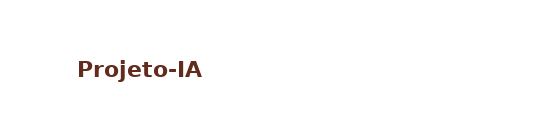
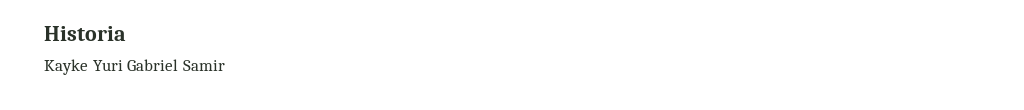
[77,60,202,82] Projeto-IA -> [44,26,126,41] [44,59,225,75] Historia // Kayke Yuri Gabriel Samir

